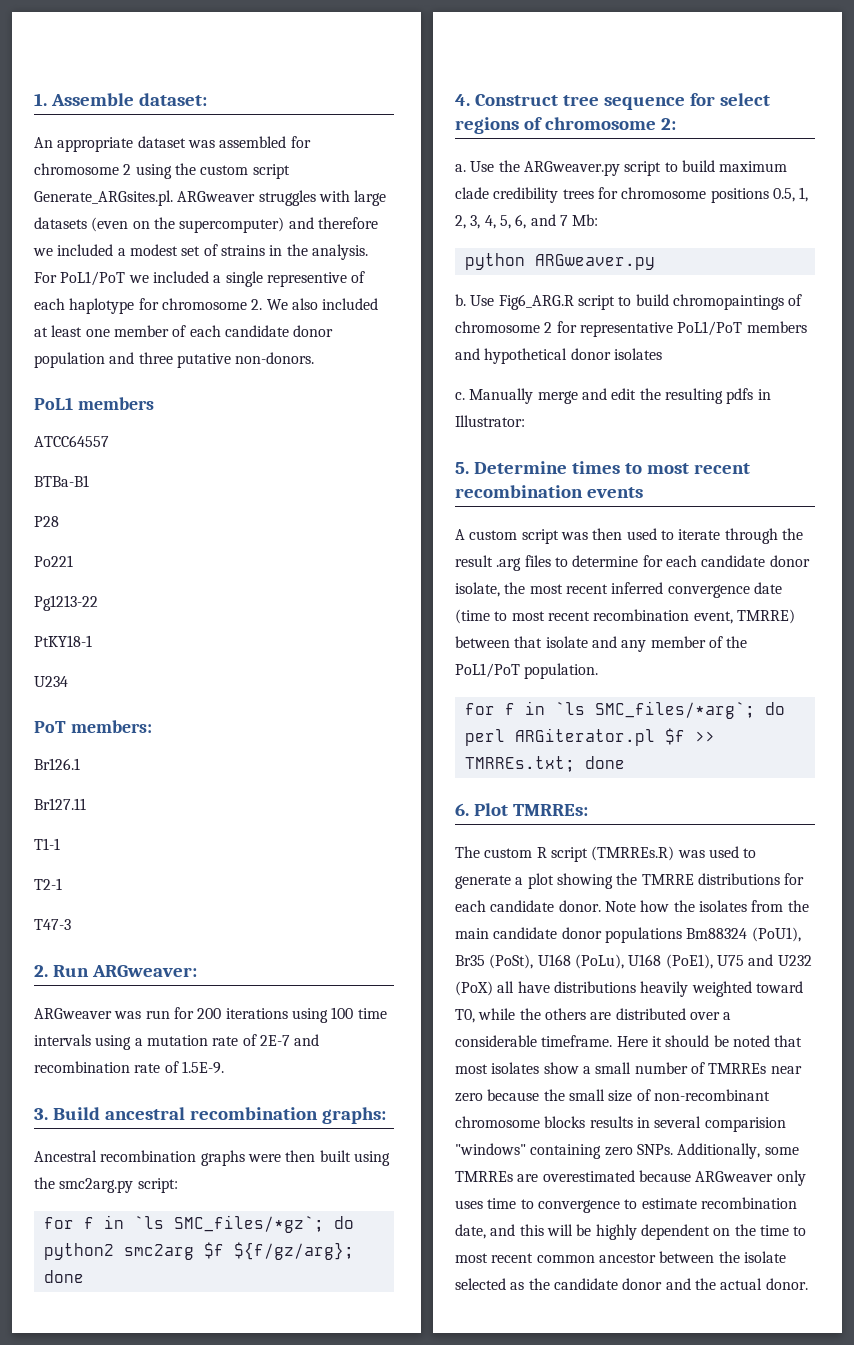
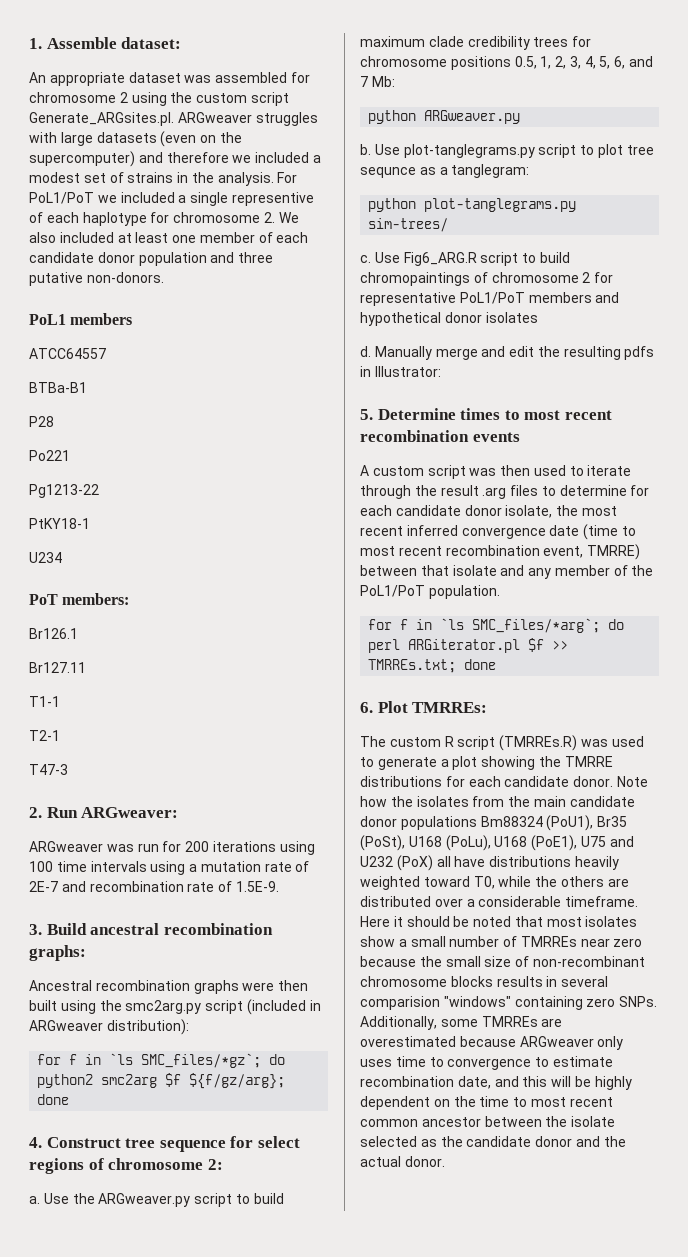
[137,1178,178,1193] script: -> [205,999,321,1015] [29,1019,189,1035] script (included in ARGweaver distribution):
(495, 300) none -> [403,144,654,158] [360,164,530,178] [368,198,577,212] [368,218,449,232] [360,252,400,263] plot-tanglegrams.py script to plot tree sequnce as a tanglegram: // python plot-tanglegrams.py sim-trees/ // c. Use
[455,392,465,400] c. -> [360,346,371,357] d.

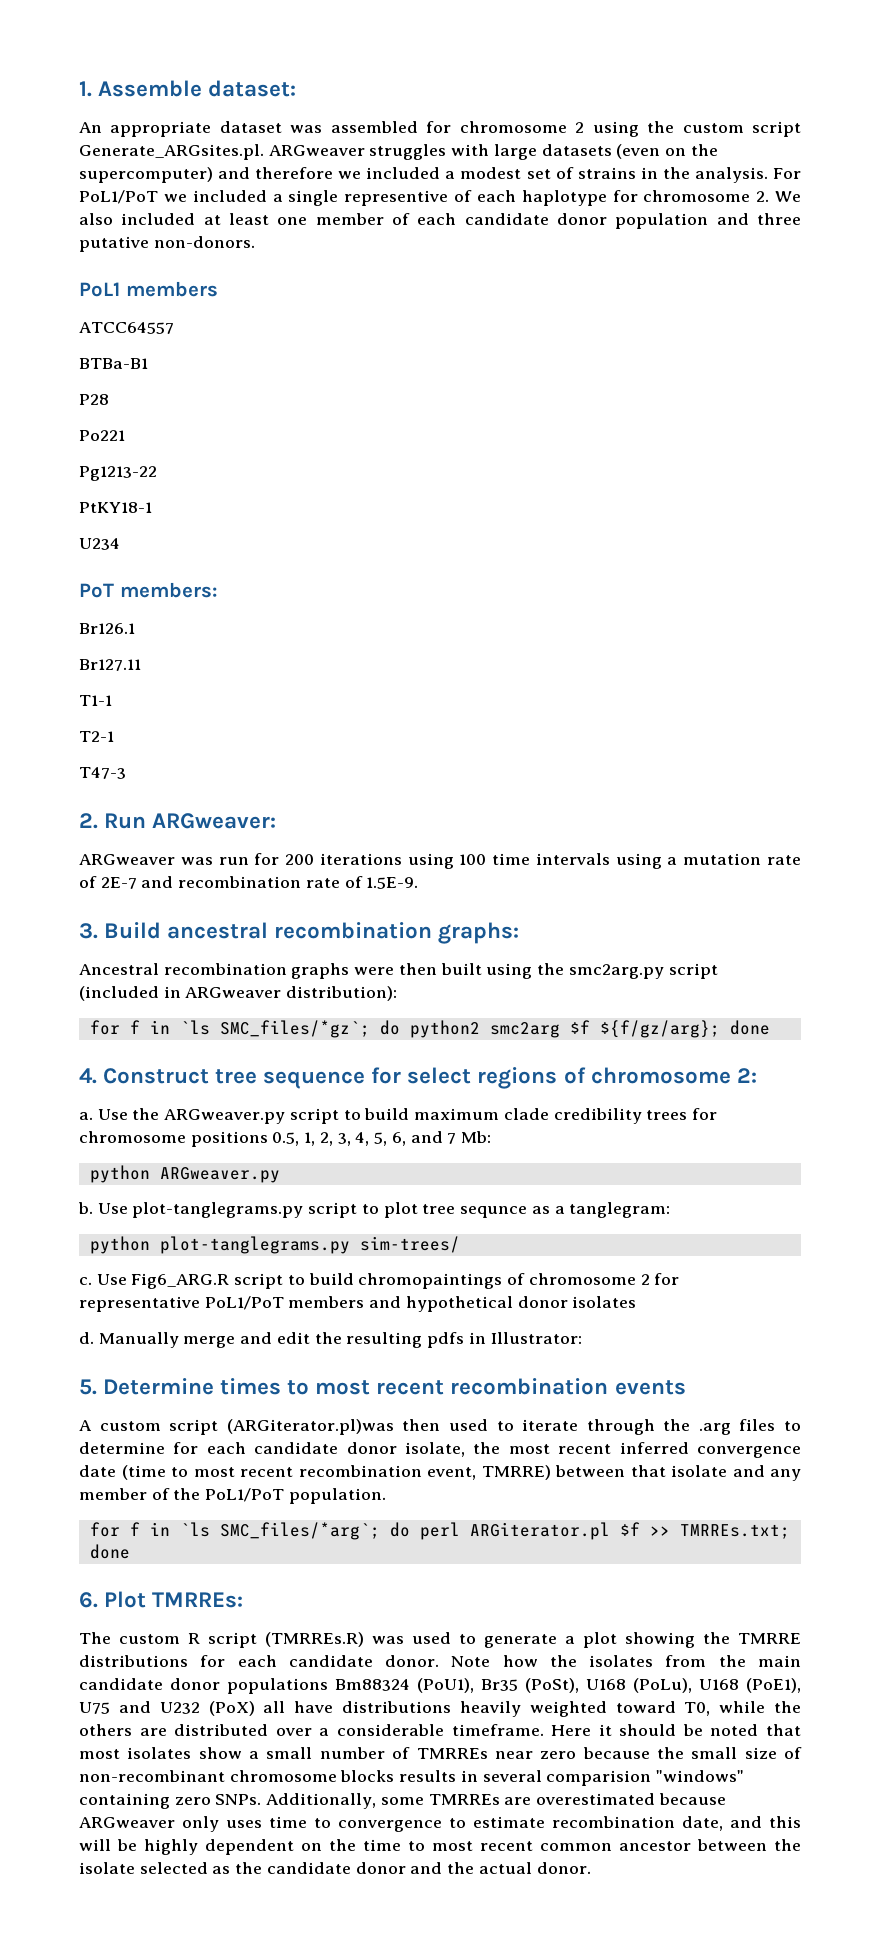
[469,468,497,476] was -> [226,1419,394,1435] (ARGiterator.pl)was
[440,485,479,496] result -> (691, 1425) none

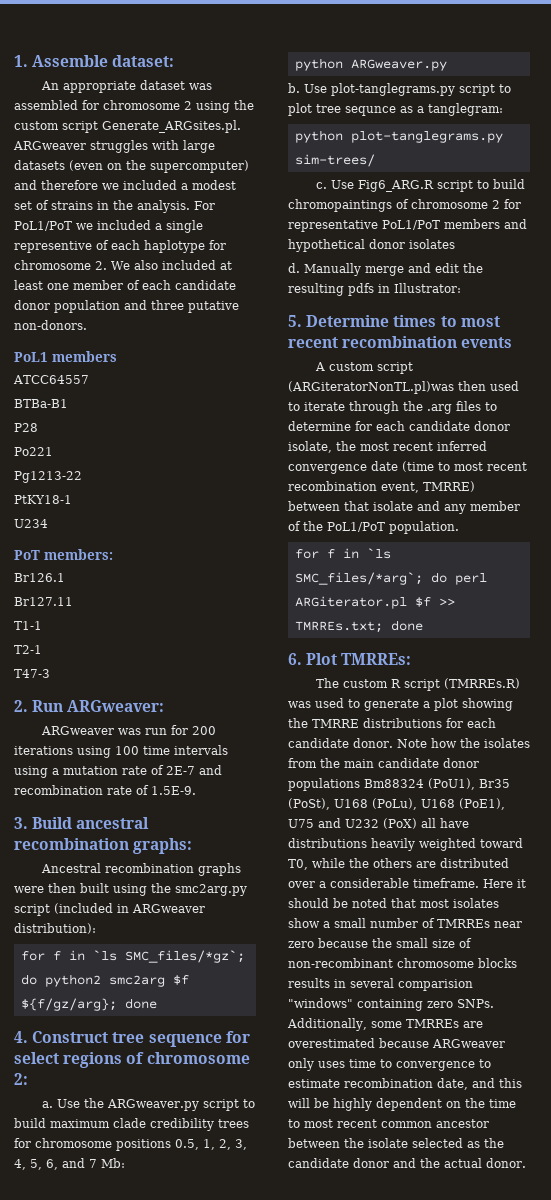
[226,1419,394,1435] (ARGiterator.pl)was -> [288,381,454,394] (ARGiteratorNonTL.pl)was

